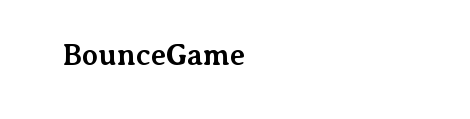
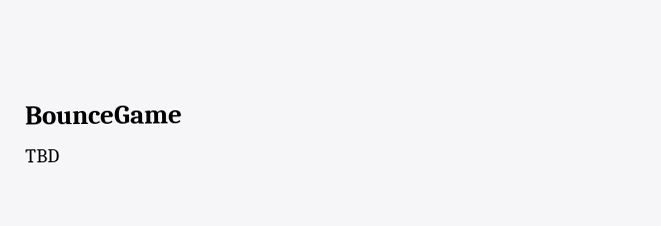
(245, 54) none -> [25,149,60,163] // TBD

